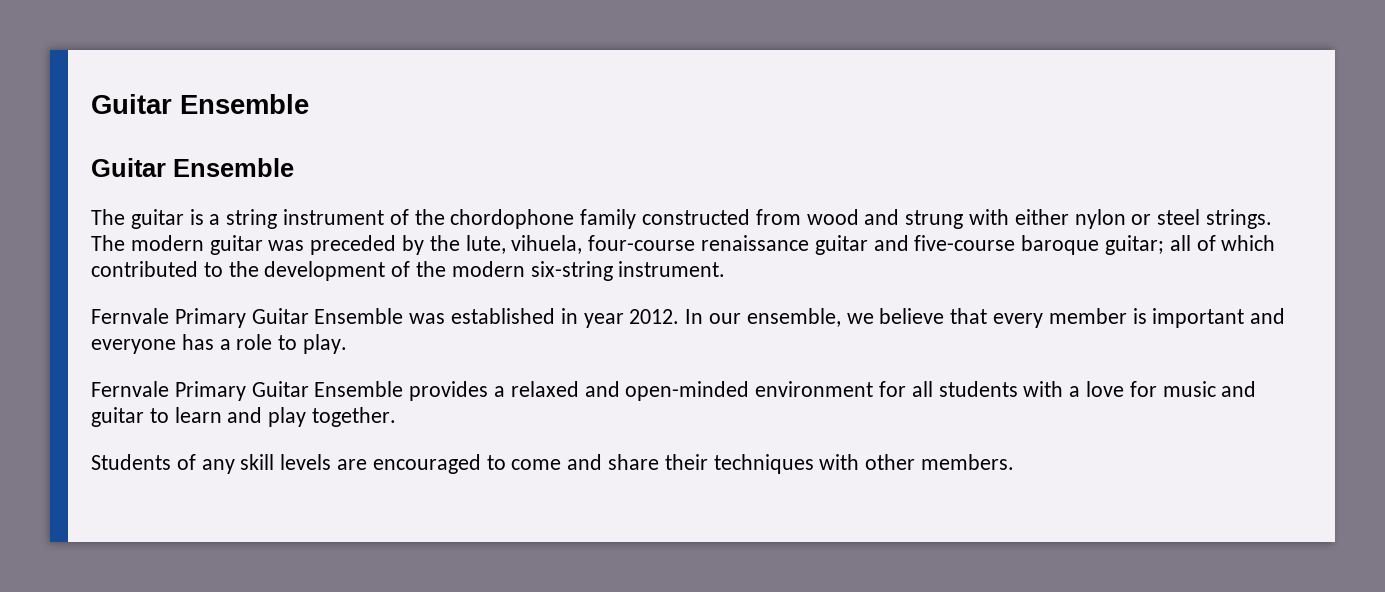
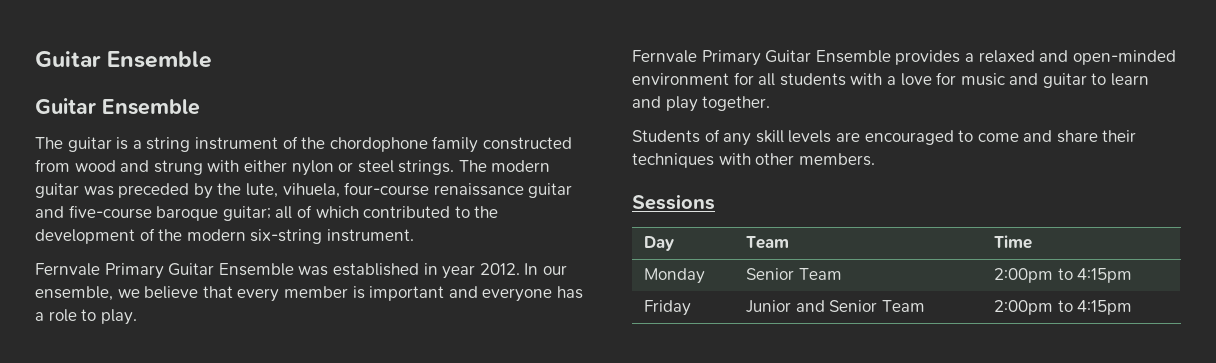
(1015, 462) none -> [632,194,715,210] [644,236,675,251] [746,236,790,249] [994,235,1033,249] [644,268,706,284] [746,268,842,280] [994,268,1133,283] [644,300,692,316] [746,300,925,313] [994,300,1133,315] // Sessions // Day | Team | Time // Monday | Senior Team | 2:00pm to 4:15pm // Friday | Junior and Senior Team | 2:00pm to 4:15pm

